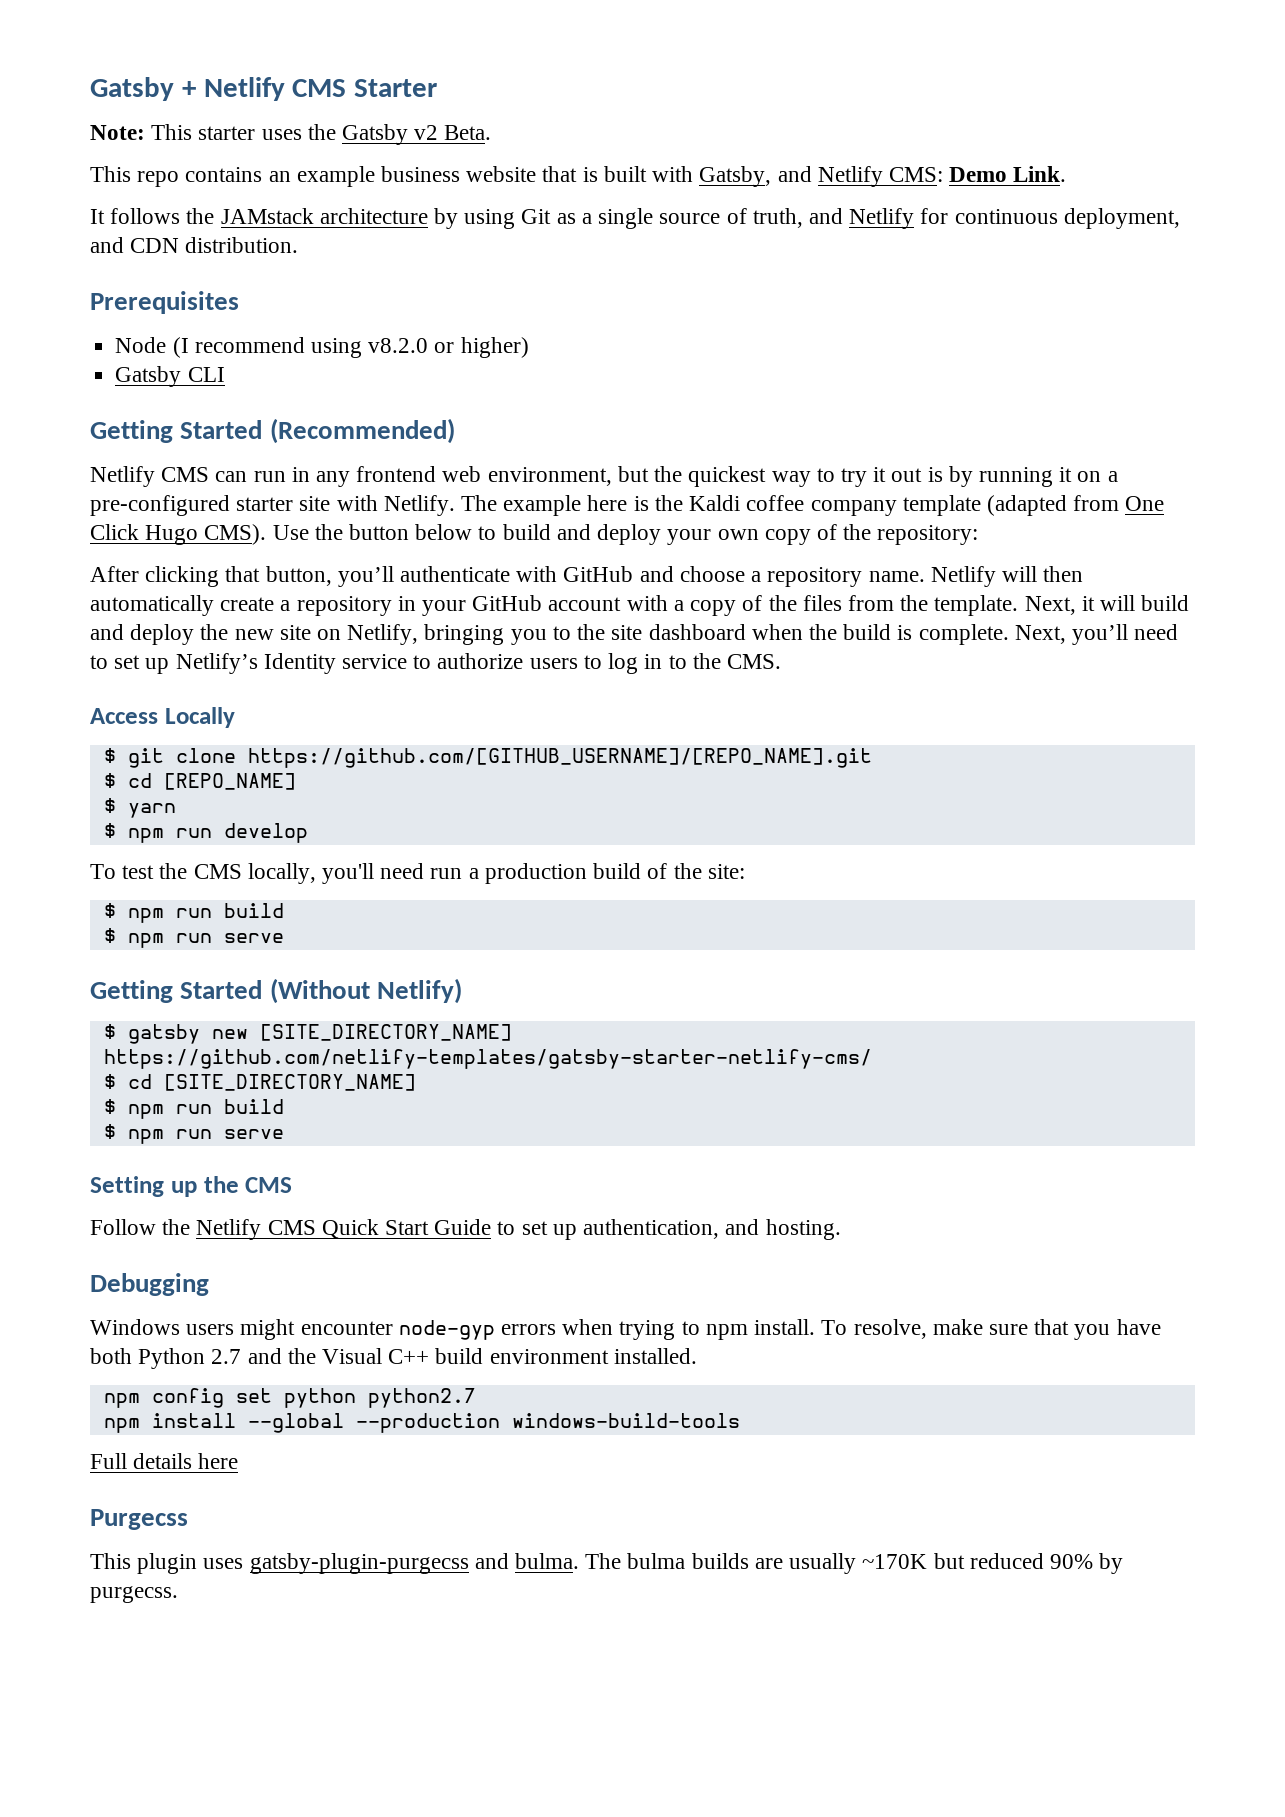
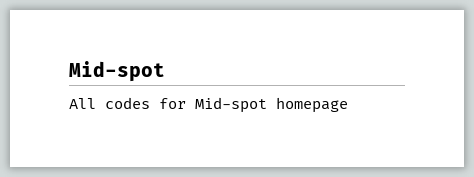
[90,77,438,101] [90,124,492,145] [90,166,1067,187] [90,208,1180,229] [90,237,299,253] [90,291,239,314] [115,337,529,358] [115,366,225,387] [90,418,455,444] [90,466,1118,487] [90,495,1165,516] [90,524,979,545] [90,566,1084,587] [90,595,1190,616] [90,624,1179,645] [90,653,781,674] [90,707,235,728] [103,748,872,768] [103,773,296,790] [103,798,176,818] [103,823,308,843] [90,863,745,884] [103,903,284,923] [103,928,284,948] [90,978,462,1004] [103,1024,512,1044] [103,1049,872,1069] [103,1074,416,1091] [103,1099,284,1119] [103,1124,284,1144] [90,1176,293,1197] [90,1219,841,1240] [90,1273,209,1296] [90,1319,1161,1340] [90,1348,697,1369] [103,1388,476,1408] [103,1413,740,1433] [90,1453,239,1469] [90,1509,188,1530] [90,1553,1124,1574] [90,1586,178,1603] Gatsby + Netlify CMS Starter // Note: This starter uses the Gatsby v2 Beta. // This repo contains an example business website that is built with Gatsby, and Netlify CMS: Demo Link. // It follows the JAMstack architecture by using Git as a single source of truth, and Netlify for continuous deployment, and CDN distribution. // Prerequisites // Node (I recommend using v8.2.0 or higher) // Gatsby CLI // Getting Started (Recommended) // Netlify CMS can run in any frontend web environment, but the quickest way to try it out is by running it on a pre-configured starter site with Netlify. The example here is the Kaldi coffee company template (adapted from One Click Hugo CMS). Use the button below to build and deploy your own copy of the repository: // After clicking that button, you’ll authenticate with GitHub and choose a repository name. Netlify will then automatically create a repository in your GitHub account with a copy of the files from the template. Next, it will build and deploy the new site on Netlify, bringing you to the site dashboard when the build is complete. Next, you’ll need to set up Netlify’s Identity service to authorize users to log in to the CMS. // Access Locally // $ git clone https://github.com/[GITHUB_USERNAME]/[REPO_NAME].git // $ cd [REPO_NAME] // $ yarn // $ npm run develop // To test the CMS locally, you'll need run a production build of the site: // $ npm run build // $ npm run serve // Getting Started (Without Netlify) // $ gatsby new [SITE_DIRECTORY_NAME] https://github.com/netlify-templates/gatsby-starter-netlify-cms/ // $ cd [SITE_DIRECTORY_NAME] // $ npm run build // $ npm run serve // Setting up the CMS // Follow the Netlify CMS Quick Start Guide to set up authentication, and hosting. // Debugging // Windows users might encounter node-gyp errors when trying to npm install. To resolve, make sure that you have both Python 2.7 and the Visual C++ build environment installed. // npm config set python python2.7 // npm install --global --production windows-build-tools // Full details here // Purgecss // This plugin uses gatsby-plugin-purgecss and bulma. The bulma builds are usually ~170K but reduced 90% by purgecss. -> [69,61,165,82] [69,97,348,113] Mid-spot // All codes for Mid-spot homepage

